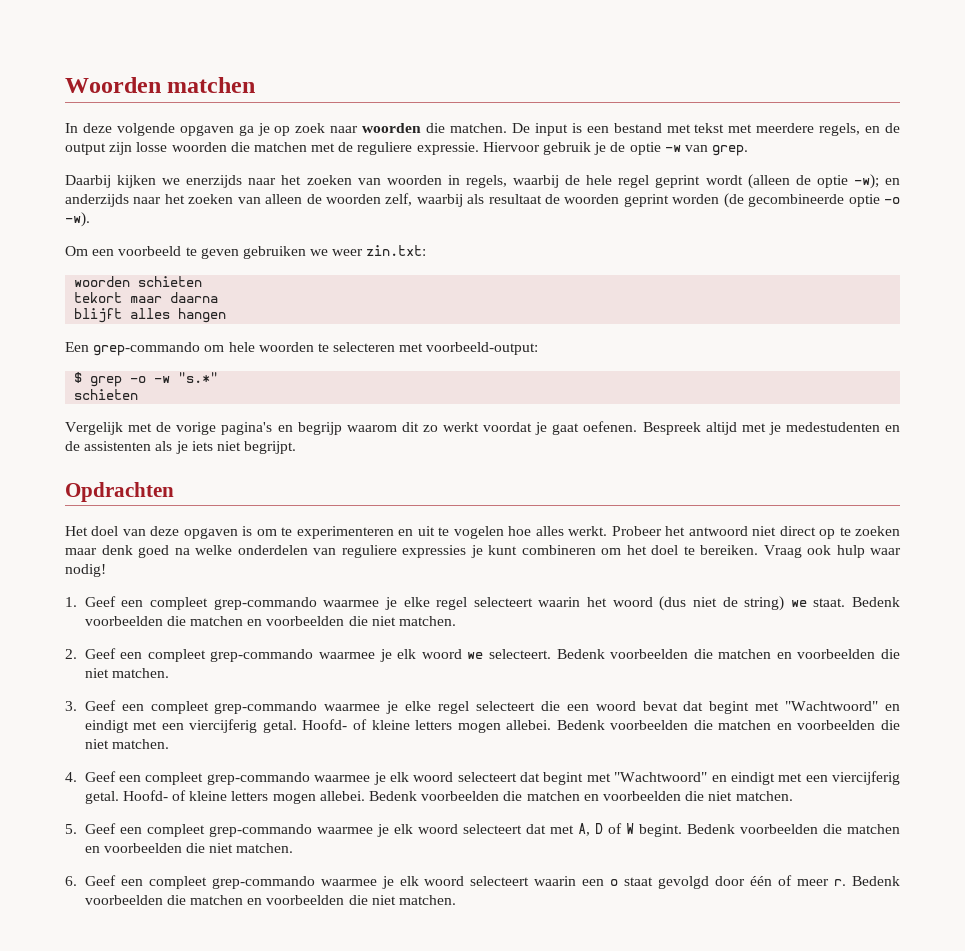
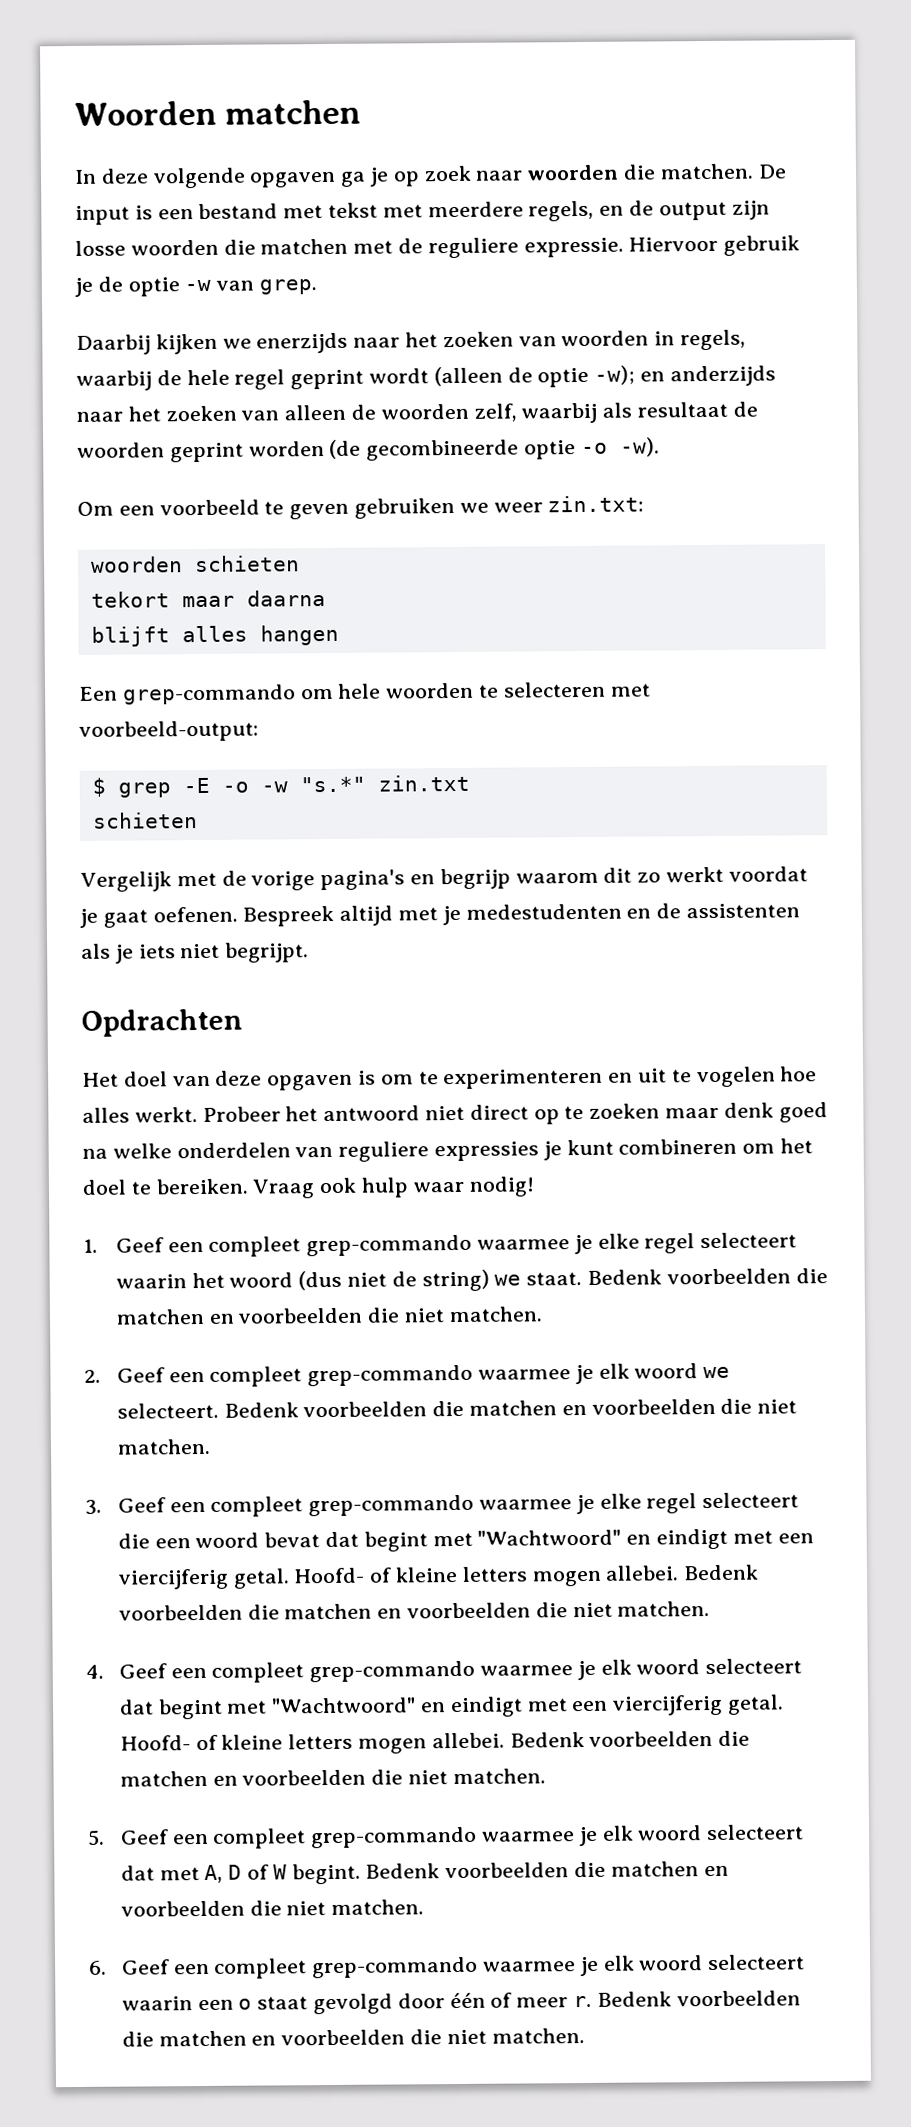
(123, 381) none -> [182,777,210,794] -E
(219, 377) none -> [377,774,470,792] zin.txt

